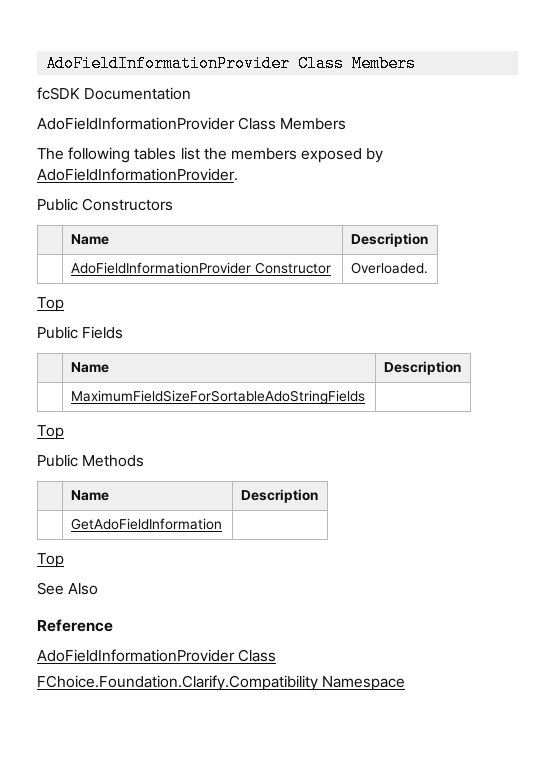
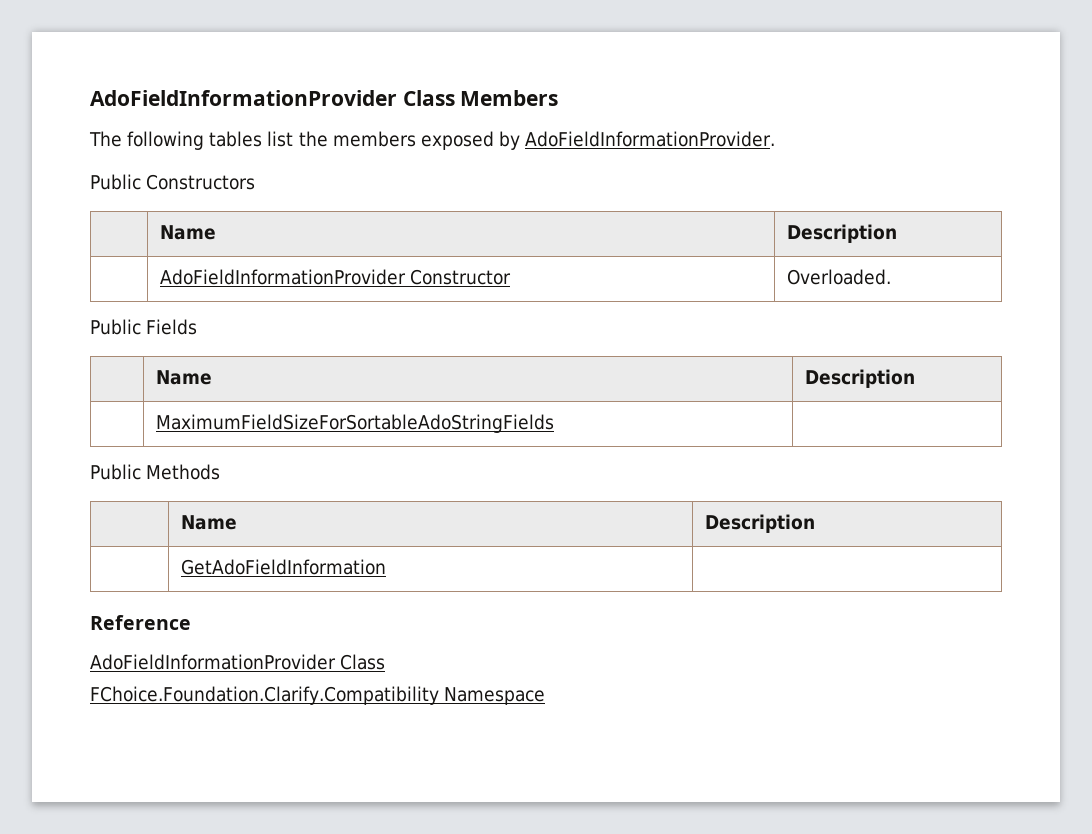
[46,55,417,72] [37,87,192,100] [37,117,347,130] AdoFieldInformationProvider Class Members // fcSDK Documentation // AdoFieldInformationProvider Class Members -> [90,90,559,106] AdoFieldInformationProvider Class Members
[37,297,64,312] // Top -> (891, 277) none
[37,425,64,440] // Top -> (554, 423) none
[37,553,64,568] [37,582,99,595] // Top // See Also -> (386, 567) none

